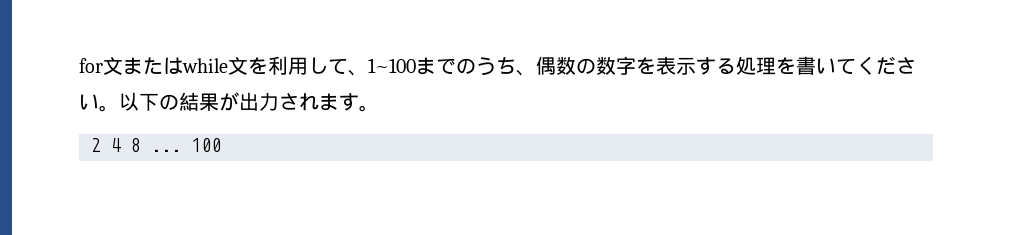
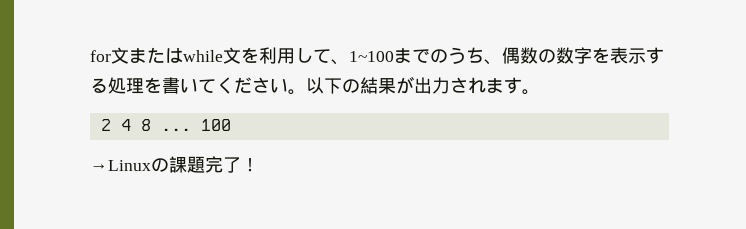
(221, 145) none -> [90,156,259,173] // →Linuxの課題完了！

